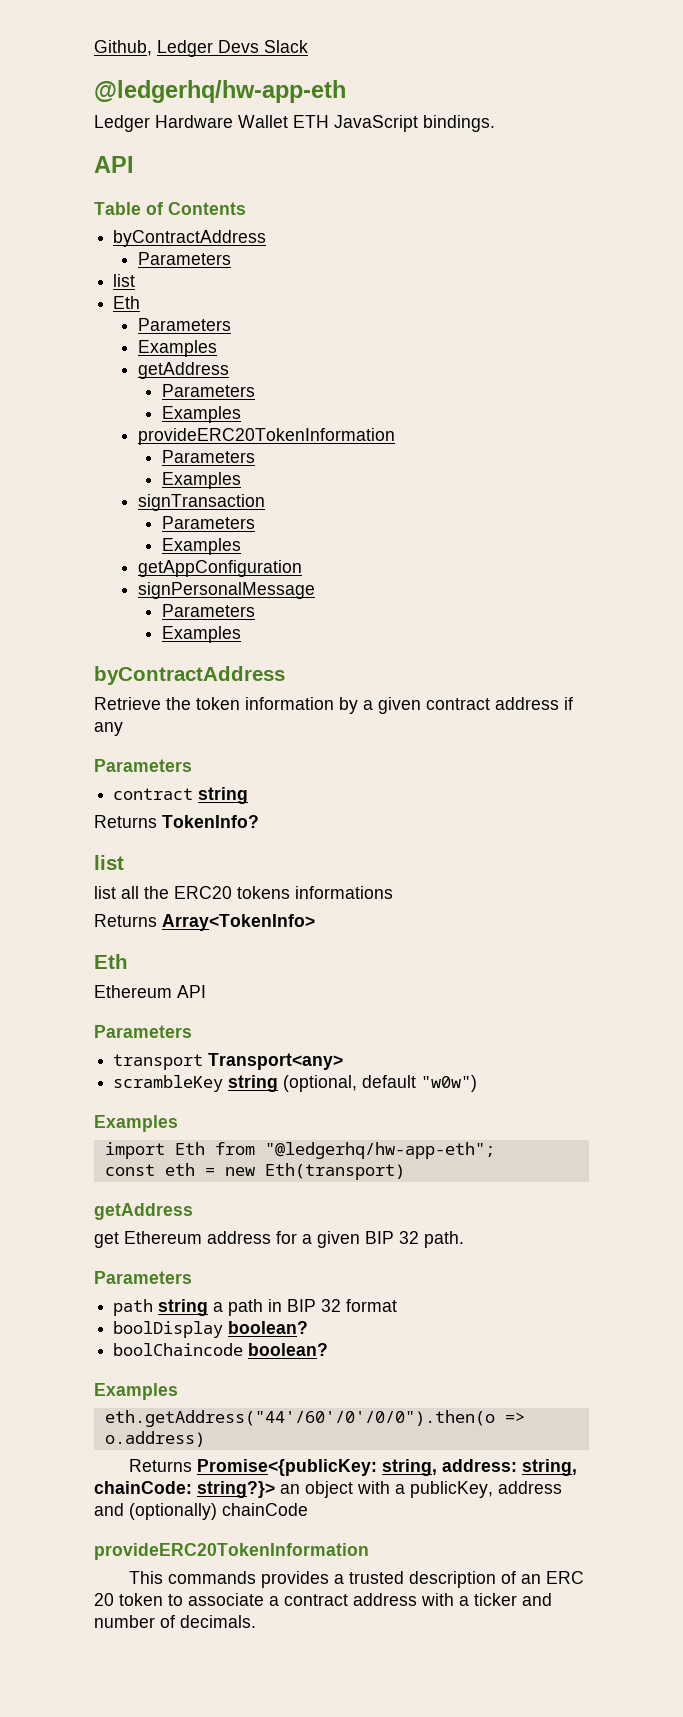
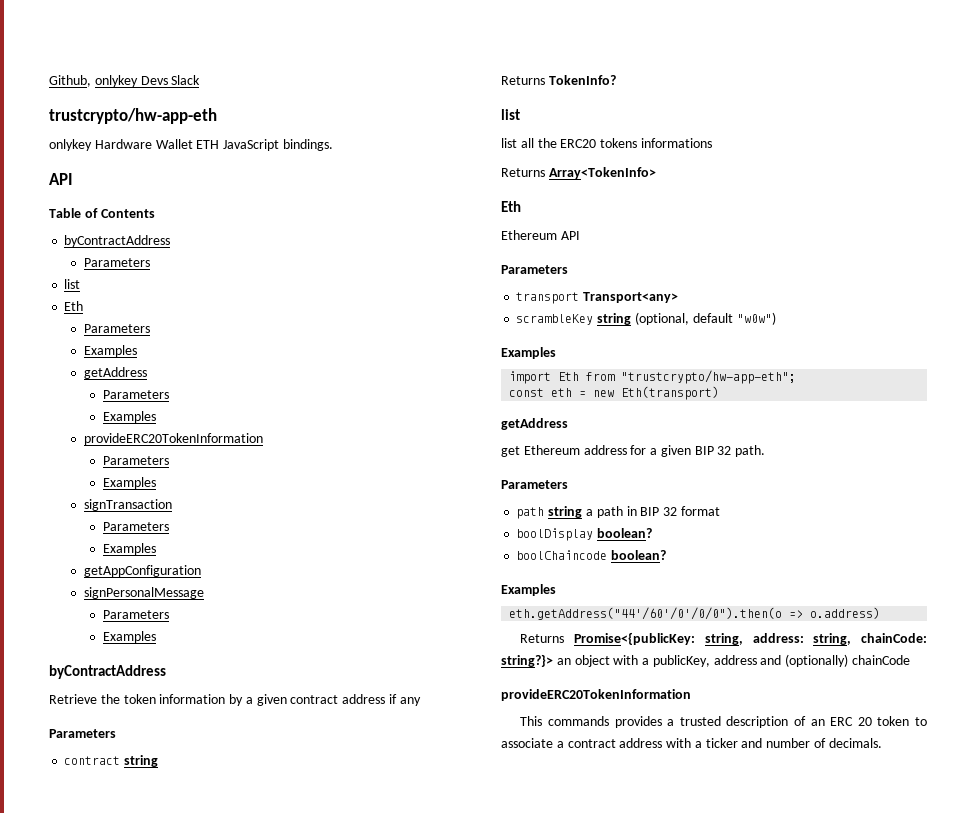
[157,40,213,57] Ledger -> [94,75,138,87] onlykey
[94,80,346,103] [94,115,150,132] @ledgerhq/hw-app-eth // Ledger -> [49,108,217,124] [49,139,92,151] trustcrypto/hw-app-eth // onlykey
[264,1142,495,1159] "@ledgerhq/hw-app-eth"; -> [621,370,797,384] "trustcrypto/hw-app-eth";

